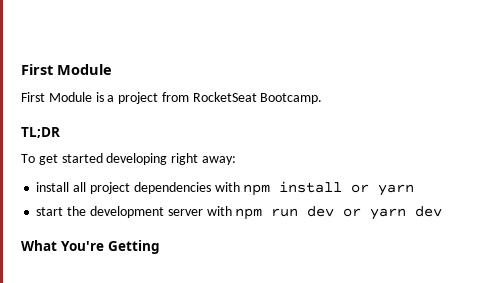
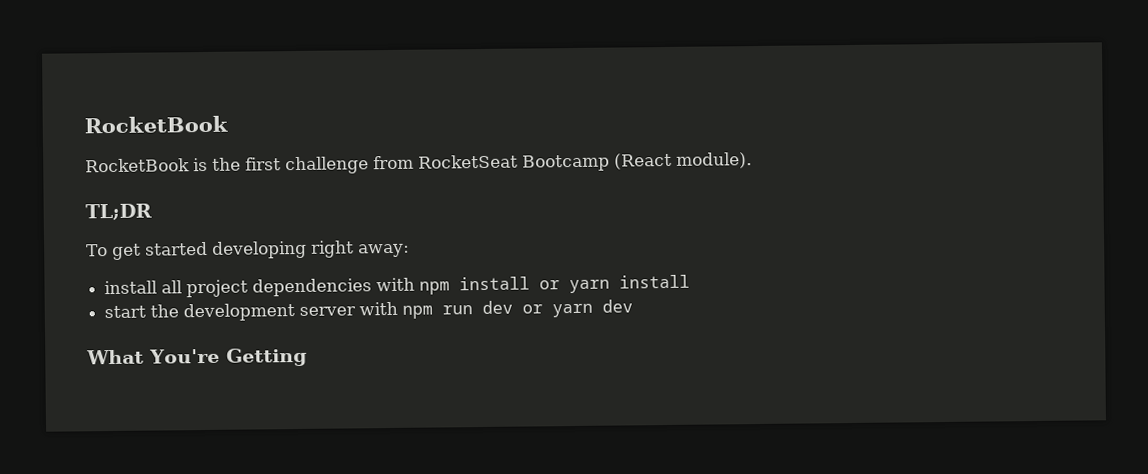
[21,64,112,75] [21,92,323,104] First Module // First Module is a project from RocketSeat Bootcamp. -> [84,115,228,134] [85,152,752,175] RocketBook // RocketBook is the first challenge from RocketSeat Bootcamp (React module).
(415, 190) none -> [619,274,691,289] install

